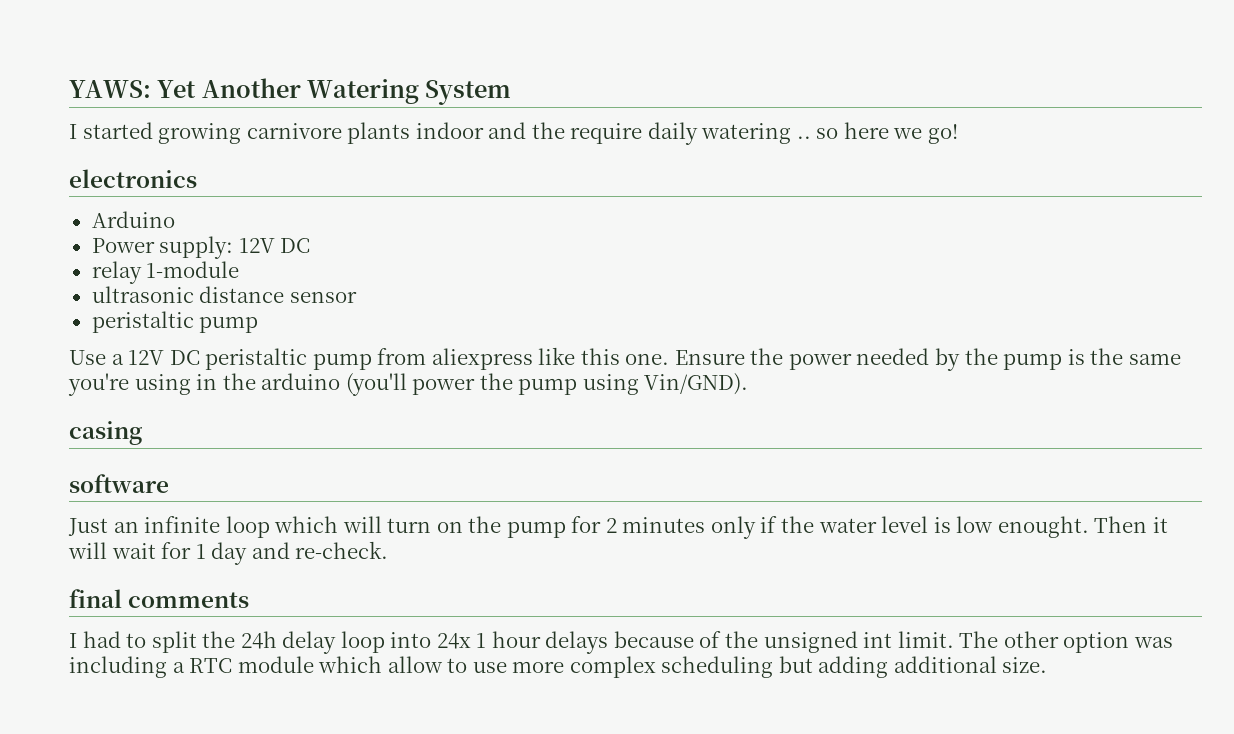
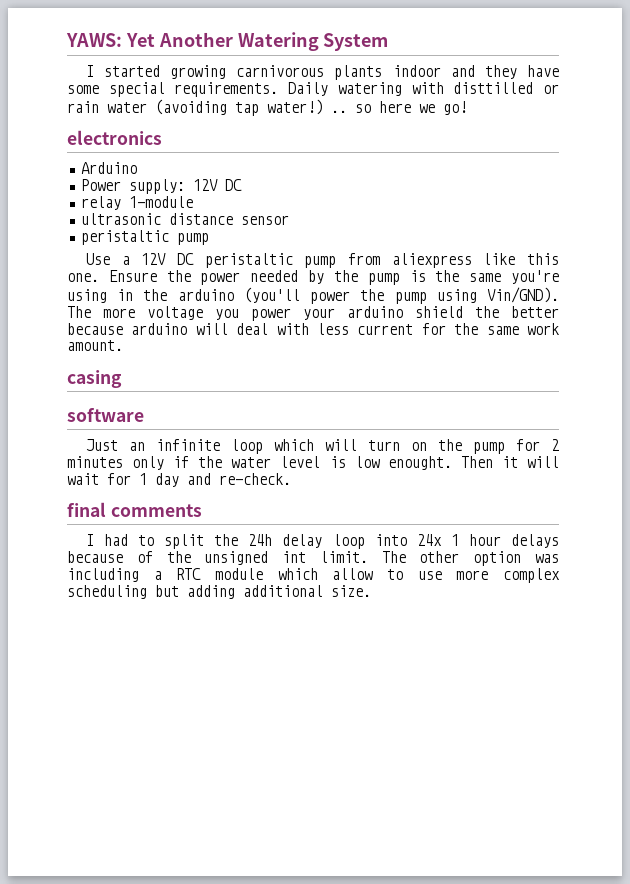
[246,123,342,139] carnivore -> [236,65,325,77] carnivorous
[531,122,792,145] the require daily watering -> [484,65,559,79] [67,82,559,97] [67,99,323,116] they have some special requirements. Daily watering with disttilled or rain water (avoiding tap water!)
(749, 384) none -> [67,306,559,321] [67,323,559,335] [67,340,123,351] The more voltage you power your arduino shield the better because arduino will deal with less current for the same work amount.

